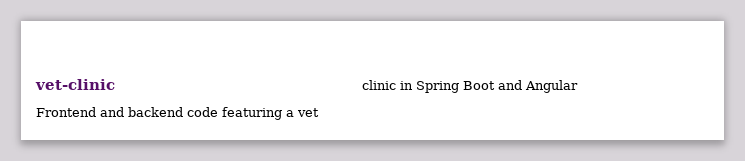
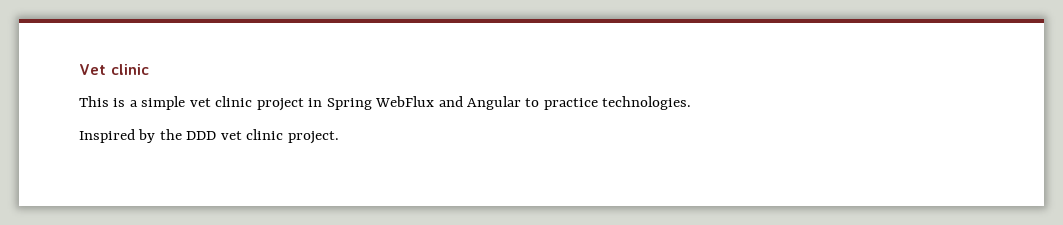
[35,79,115,90] [36,107,319,120] [362,80,396,90] vet-clinic // Frontend and backend code featuring a vet clinic -> [79,64,149,75] [79,96,304,111] Vet clinic // This is a simple vet clinic project
[463,81,495,90] Boot -> [375,96,435,107] WebFlux
(578, 86) none -> [525,96,692,110] [79,129,339,144] to practice technologies. // Inspired by the DDD vet clinic project.

